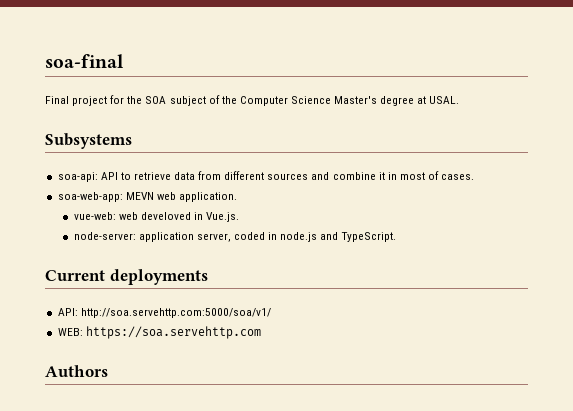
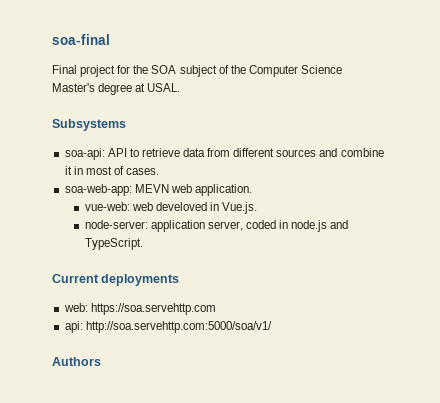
[57,308,78,316] API: -> [63,303,216,315] [64,321,83,333] web: https://soa.servehttp.com // api:
[57,326,261,339] // WEB: https://soa.servehttp.com -> (272, 327) none

